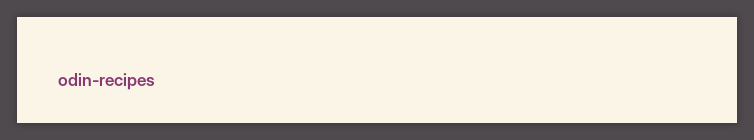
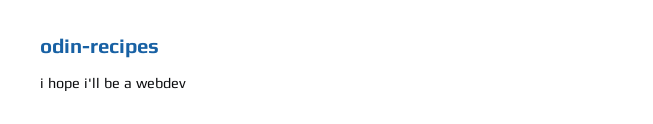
(155, 81) none -> [40,77,186,92] // i hope i'll be a webdev

